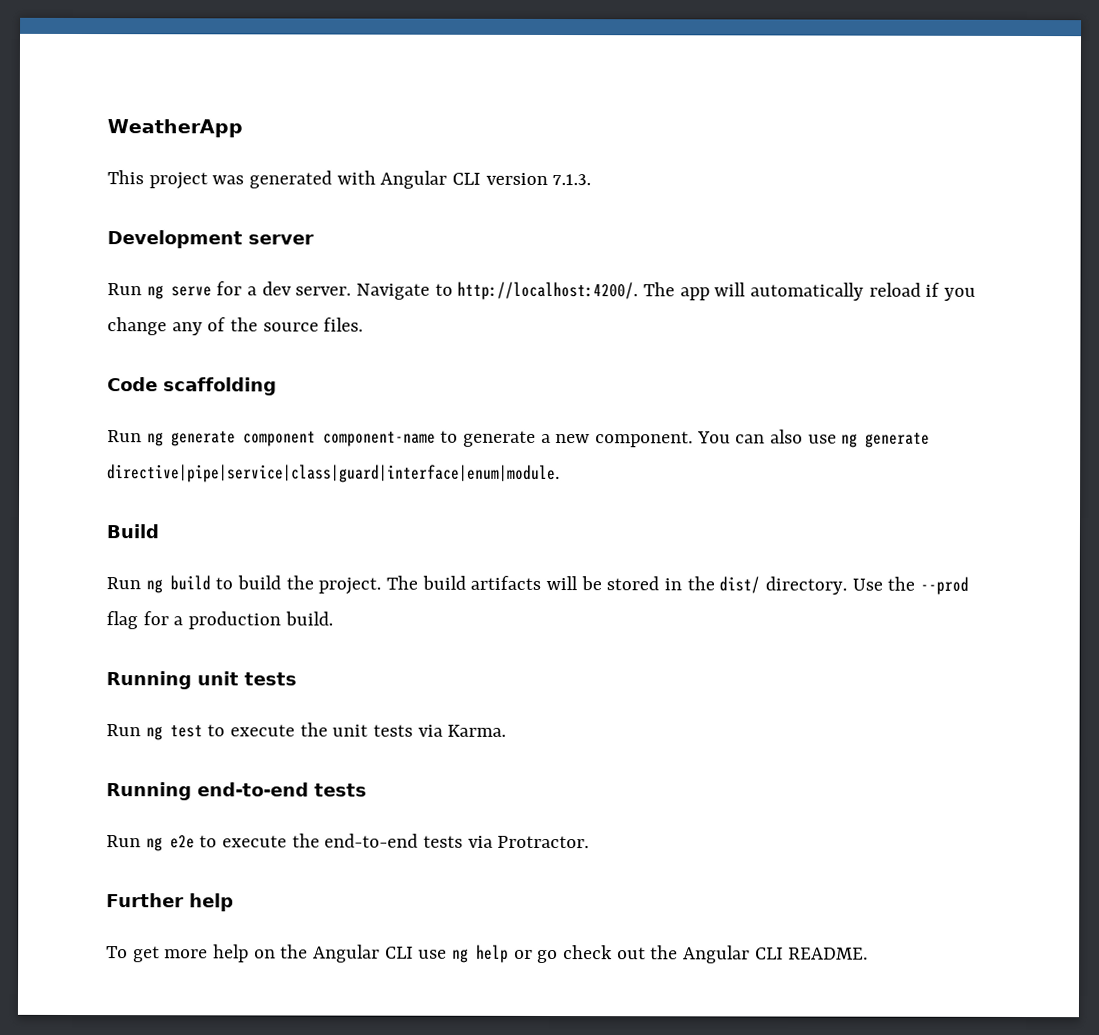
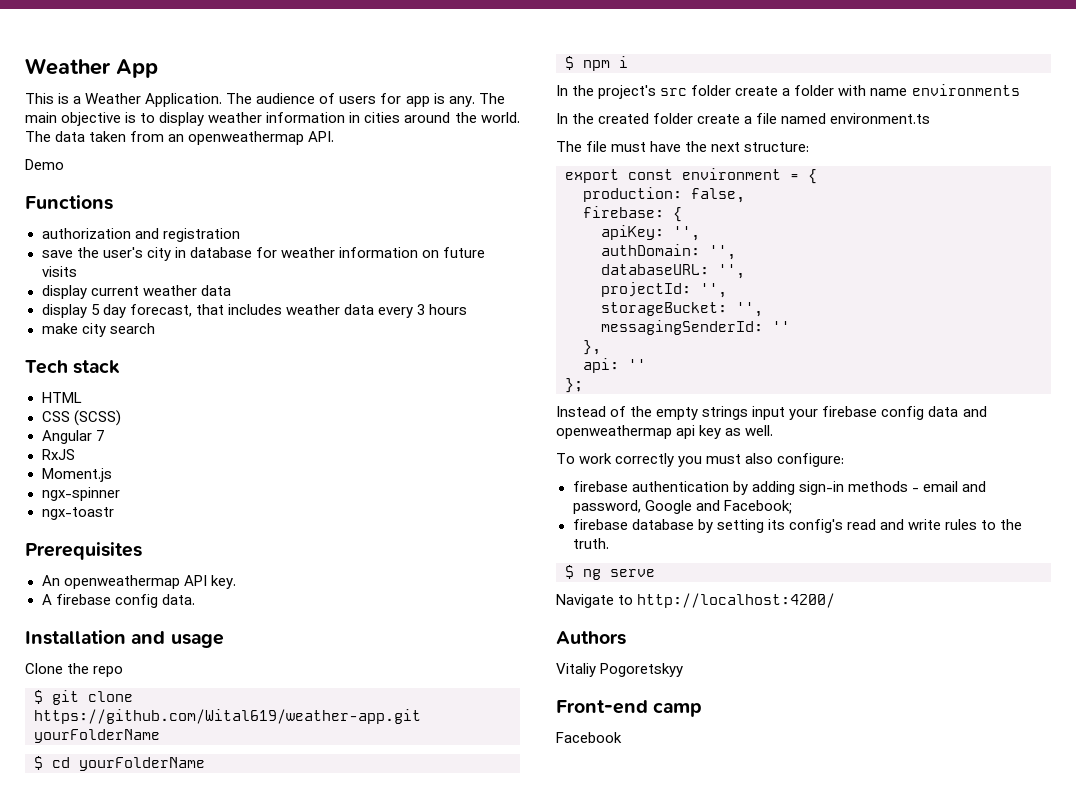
[107,119,243,138] WeatherApp -> [25,58,158,78] Weather App
[148,170,592,190] [107,230,314,249] [107,281,977,301] [107,317,364,336] [107,377,277,396] [107,429,931,448] [107,464,560,484] [106,524,159,539] [106,575,970,595] [106,611,333,630] [106,671,297,690] [106,722,507,741] [106,782,367,801] [106,833,590,852] [106,893,234,912] [106,944,869,964] project was generated with Angular CLI version 7.1.3. // Development server // Run ng serve for a dev server. Navigate to http://localhost:4200/. The app will automatically reload if you change any of the source files. // Code scaffolding // Run ng generate component component-name to generate a new component. You can also use ng generate directive|pipe|service|class|guard|interface|enum|module. // Build // Run ng build to build the project. The build artifacts will be stored in the dist/ directory. Use the --prod flag for a production build. // Running unit tests // Run ng test to execute the unit tests via Karma. // Running end-to-end tests // Run ng e2e to execute the end-to-end tests via Protractor. // Further help // To get more help on the Angular CLI use ng help or go check out the Angular CLI README. -> [58,93,505,107] [25,112,520,126] [25,131,335,145] [25,159,64,170] [25,195,113,210] [41,228,240,242] [41,247,486,261] [41,266,77,277] [41,285,231,299] [41,304,468,318] [41,323,155,337] [25,360,121,374] [41,392,82,403] [41,410,121,426] [41,430,104,444] [41,449,75,460] [41,468,112,482] [41,487,120,501] [41,507,114,520] [25,542,142,560] [41,575,236,589] [41,594,195,608] [25,630,224,648] [25,663,124,677] [34,690,133,705] [34,709,421,724] [34,729,160,743] [34,756,205,771] [565,56,628,71] [556,84,1020,99] [556,113,931,124] [556,141,810,152] [565,168,817,184] [583,187,745,203] [583,206,682,222] [601,225,700,241] [601,244,736,260] [601,264,745,279] [601,282,727,298] [601,302,763,317] [601,320,790,335] [583,340,601,355] [583,358,646,373] [565,378,583,393] [556,406,987,420] [556,425,774,439] [556,453,845,467] [572,481,986,495] [572,500,792,514] [572,519,1023,533] [572,538,609,549] [565,565,655,580] [556,593,836,608] [556,631,626,645] [556,663,684,677] [556,700,703,717] [556,732,622,743] is a Weather Application. The audience of users for app is any. The main objective is to display weather information in cities around the world. The data taken from an openweathermap API. // Demo // Functions // authorization and registration // save the user's city in database for weather information on future visits // display current weather data // display 5 day forecast, that includes weather data every 3 hours // make city search // Tech stack // HTML // CSS (SCSS) // Angular 7 // RxJS // Moment.js // ngx-spinner // ngx-toastr // Prerequisites // An openweathermap API key. // A firebase config data. // Installation and usage // Clone the repo // $ git clone https://github.com/Wital619/weather-app.git yourFolderName // $ cd yourFolderName // $ npm i // In the project's src folder create a folder with name environments // In the created folder create a file named environment.ts // The file must have the next structure: // export const environment = { // production: false, // firebase: { // apiKey: '', // authDomain: '', // databaseURL: '', // projectId: '', // storageBucket: '', // messagingSenderId: '' // }, // api: '' // }; // Instead of the empty strings input your firebase config data and openweathermap api key as well. // To work correctly you must also configure: // firebase authentication by adding sign-in methods - email and password, Google and Facebook; // firebase database by setting its config's read and write rules to the truth. // $ ng serve // Navigate to http://localhost:4200/ // Authors // Vitaliy Pogoretskyy // Front-end camp // Facebook

